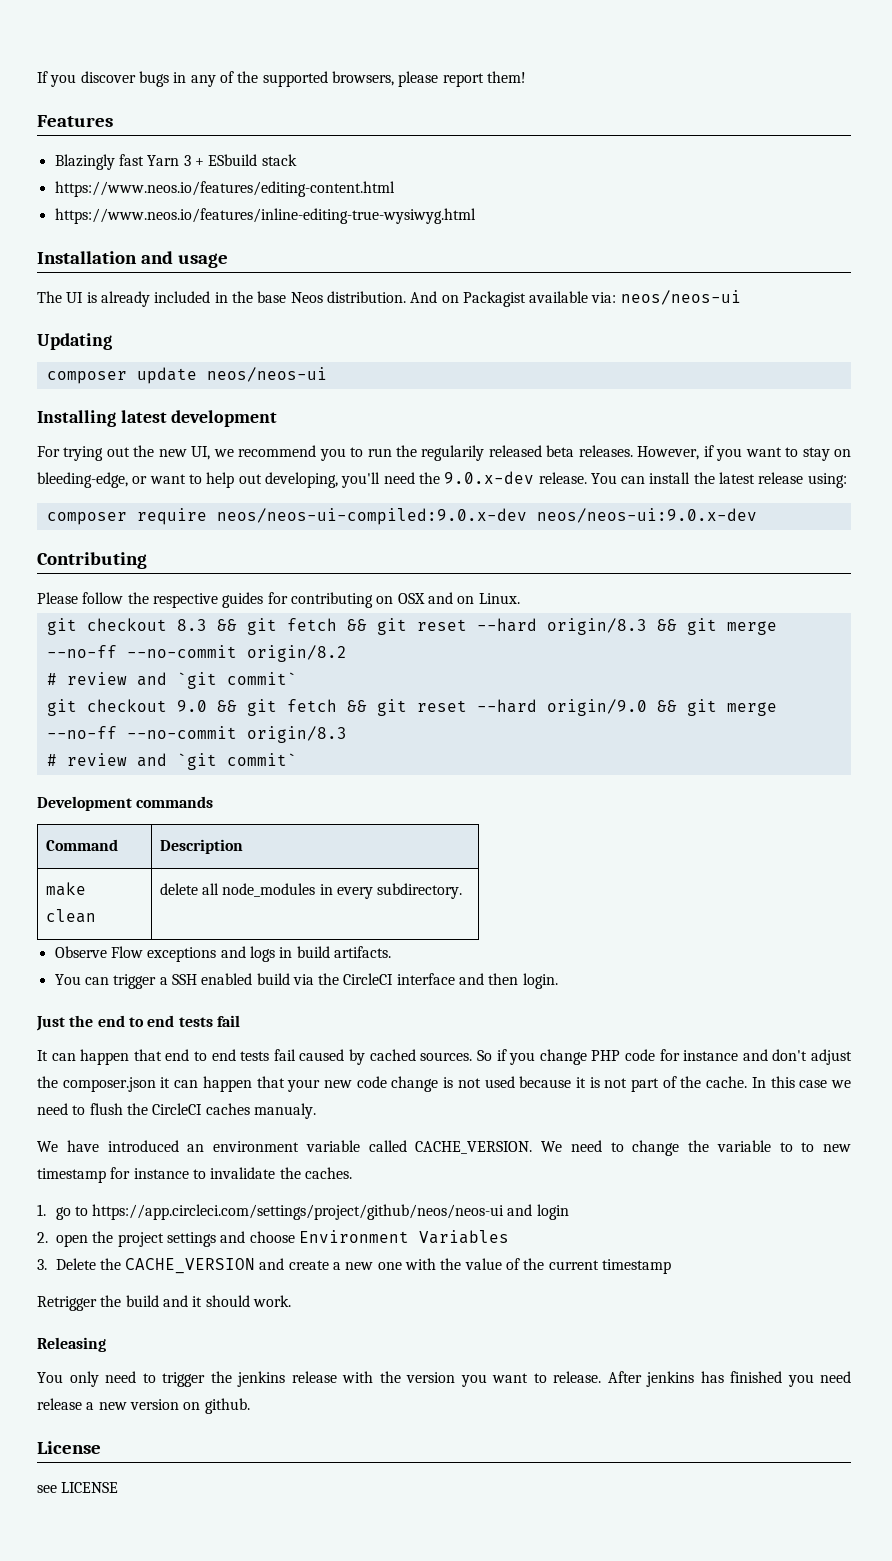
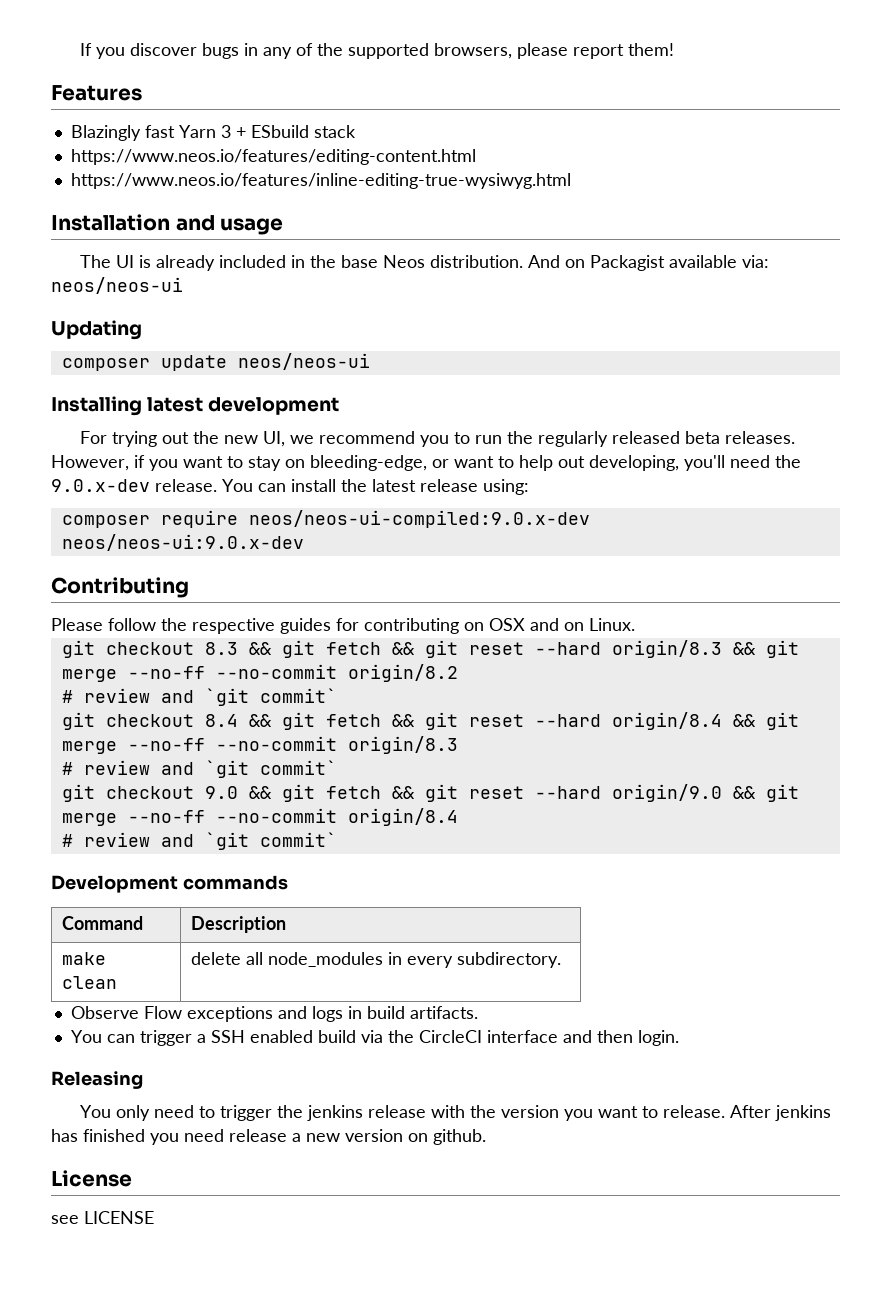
[421,445,485,461] regularily -> [538,431,609,447] regularly
(297, 678) none -> [61,712,799,730] [61,736,458,754] [61,760,337,778] // git checkout 8.4 && git fetch && git reset --hard origin/8.4 && git merge --no-ff --no-commit origin/8.3 // # review and `git commit`
[246,726,347,743] origin/8.3 -> [347,808,458,826] origin/8.4
[36,1015,240,1031] [37,1049,852,1065] [37,1076,852,1092] [37,1103,316,1119] [37,1140,851,1156] [37,1167,352,1183] [37,1204,569,1220] [37,1230,509,1247] [37,1258,671,1274] [37,1295,291,1311] // Just the end to end tests fail // It can happen that end to end tests fail caused by cached sources. So if you change PHP code for instance and don't adjust the composer.json it can happen that your new code change is not used because it is not part of the cache. In this case we need to flush the CircleCI caches manualy. // We have introduced an environment variable called CACHE_VERSION. We need to change the variable to to new timestamp for instance to invalidate the caches. // 1. go to https://app.circleci.com/settings/project/github/neos/neos-ui and login // 2. open the project settings and choose Environment Variables // 3. Delete the CACHE_VERSION and create a new one with the value of the current timestamp // Retrigger the build and it should work. -> (679, 1038) none

